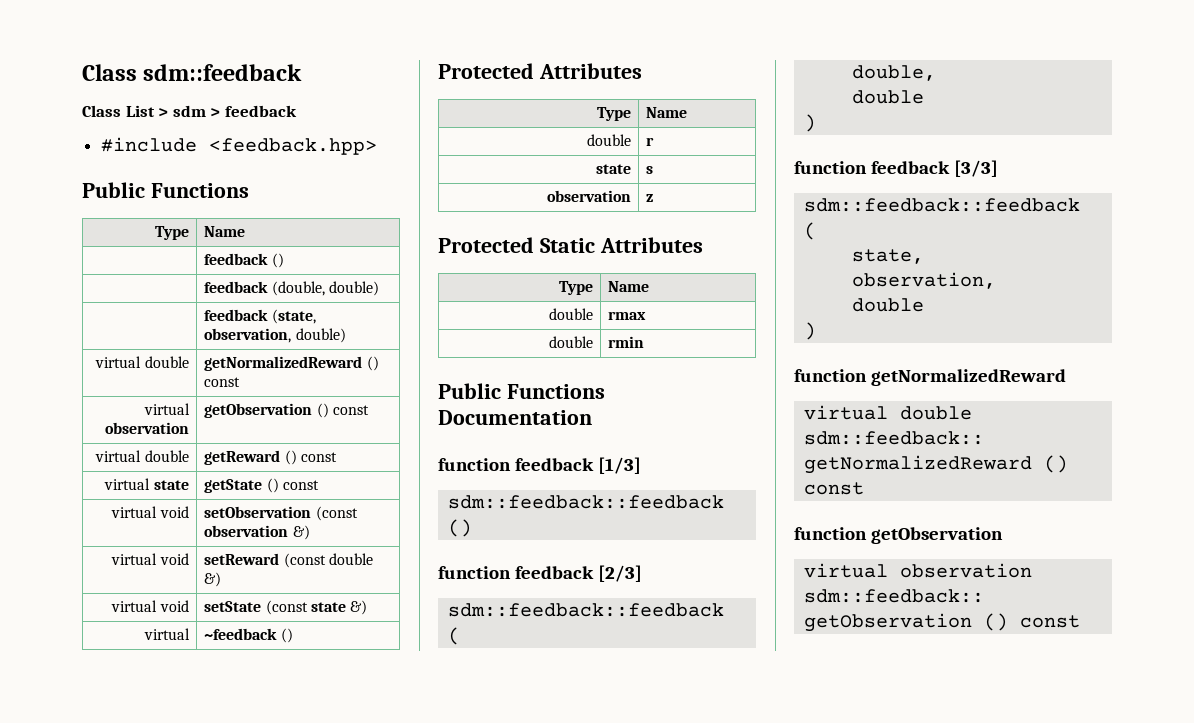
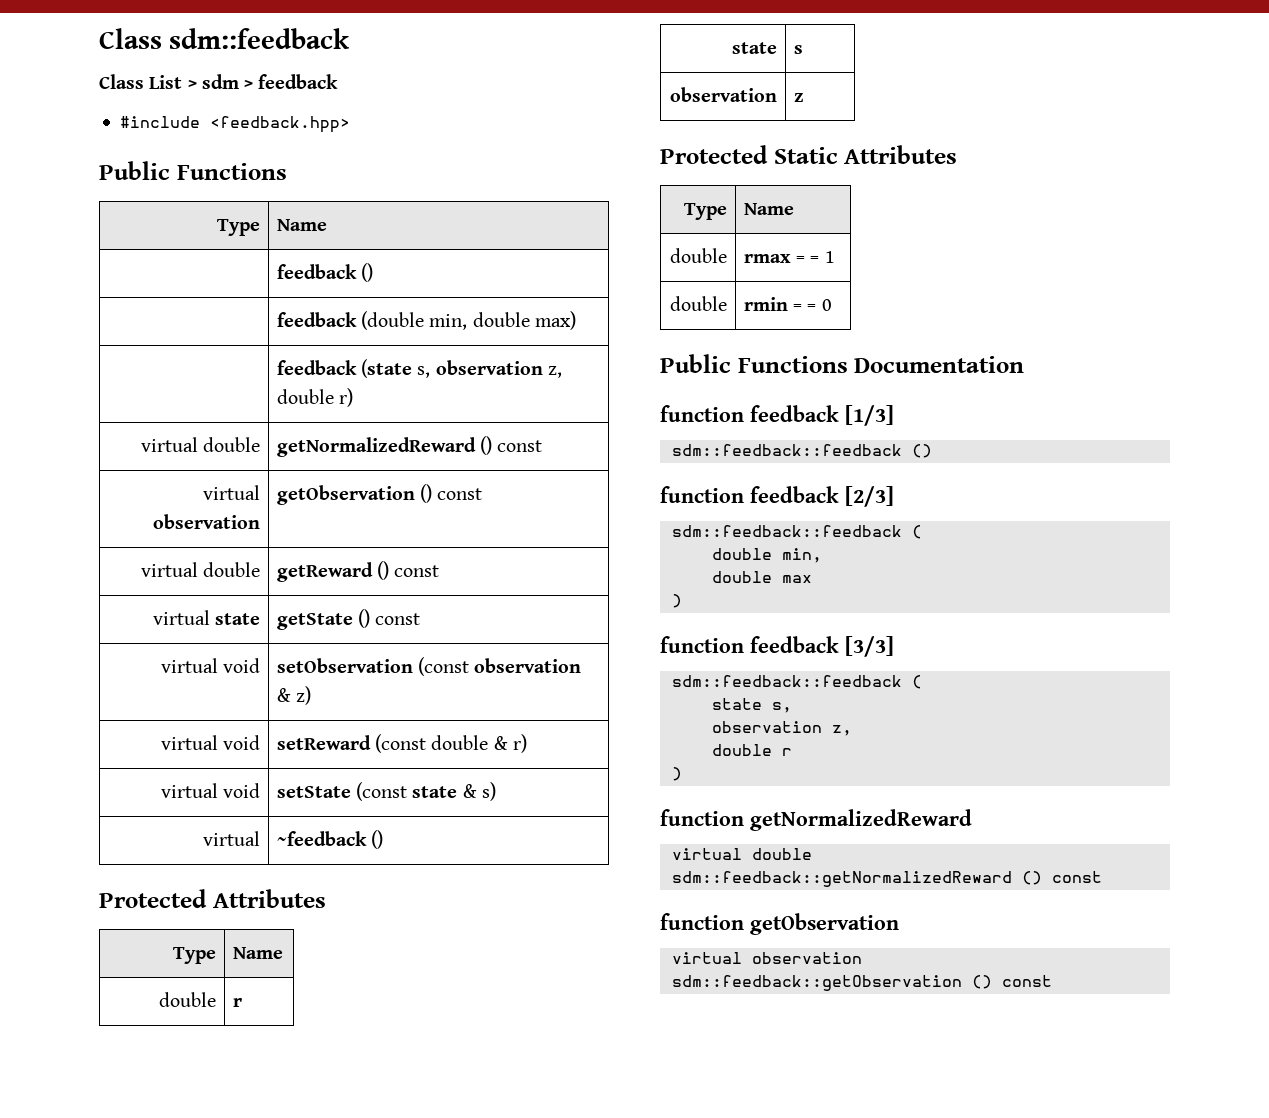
[271,281,379,296] [204,309,316,324] [204,328,346,343] (double, double) // | feedback (state, observation, double) -> [361,311,576,330] [276,359,562,378] [276,388,354,407] (double min, double max) // | feedback (state s, observation z, double r)
[292,525,310,540] &) -> [276,686,312,705] & z)
[204,572,222,587] &) -> [493,734,527,753] & r)
[349,600,367,615] &) -> [462,782,496,801] & s)
(647, 315) none -> [796,251,835,263] = = 1
(645, 342) none -> [793,299,832,311] = = 0
[852,65,937,81] [852,90,925,104] double, // double -> [711,548,822,563] [711,571,812,583] double min, // double max
[852,249,925,264] [852,272,997,289] [852,298,925,312] state, // observation, // double -> [711,698,792,713] [711,721,852,736] [711,744,792,756] state s, // observation z, // double r

